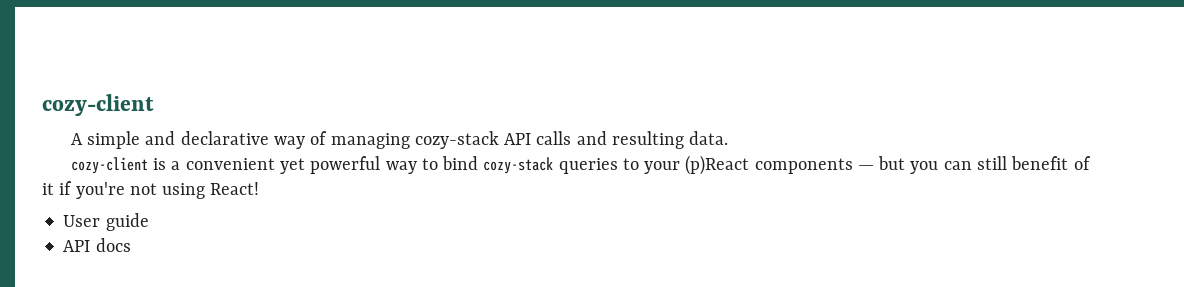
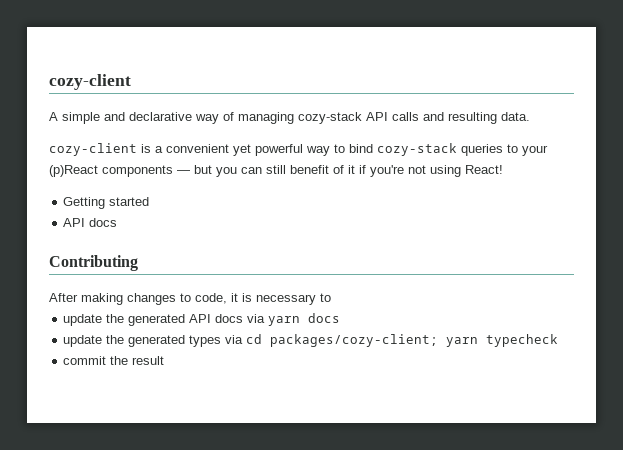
[63,213,149,231] [63,238,131,252] User guide // API docs -> [63,197,150,209] [63,218,118,227] [49,255,138,271] [49,293,331,305] [63,313,341,326] [63,334,559,347] [63,356,165,365] Getting started // API docs // Contributing // After making changes to code, it is necessary to // update the generated API docs via yarn docs // update the generated types via cd packages/cozy-client; yarn typecheck // commit the result

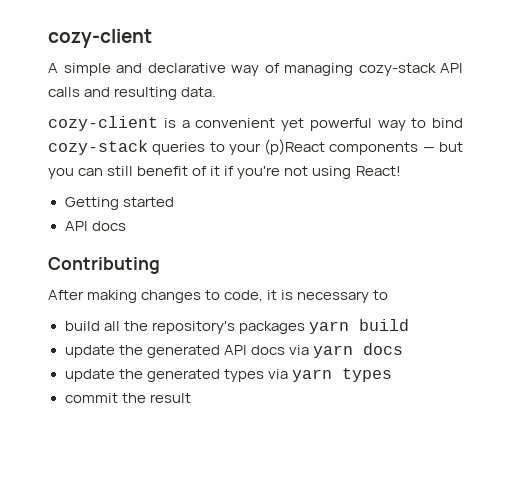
(331, 297) none -> [64,319,409,334] // build all the repository's packages yarn build
[246,334,559,347] cd packages/cozy-client; yarn typecheck -> [291,368,392,382] yarn types

